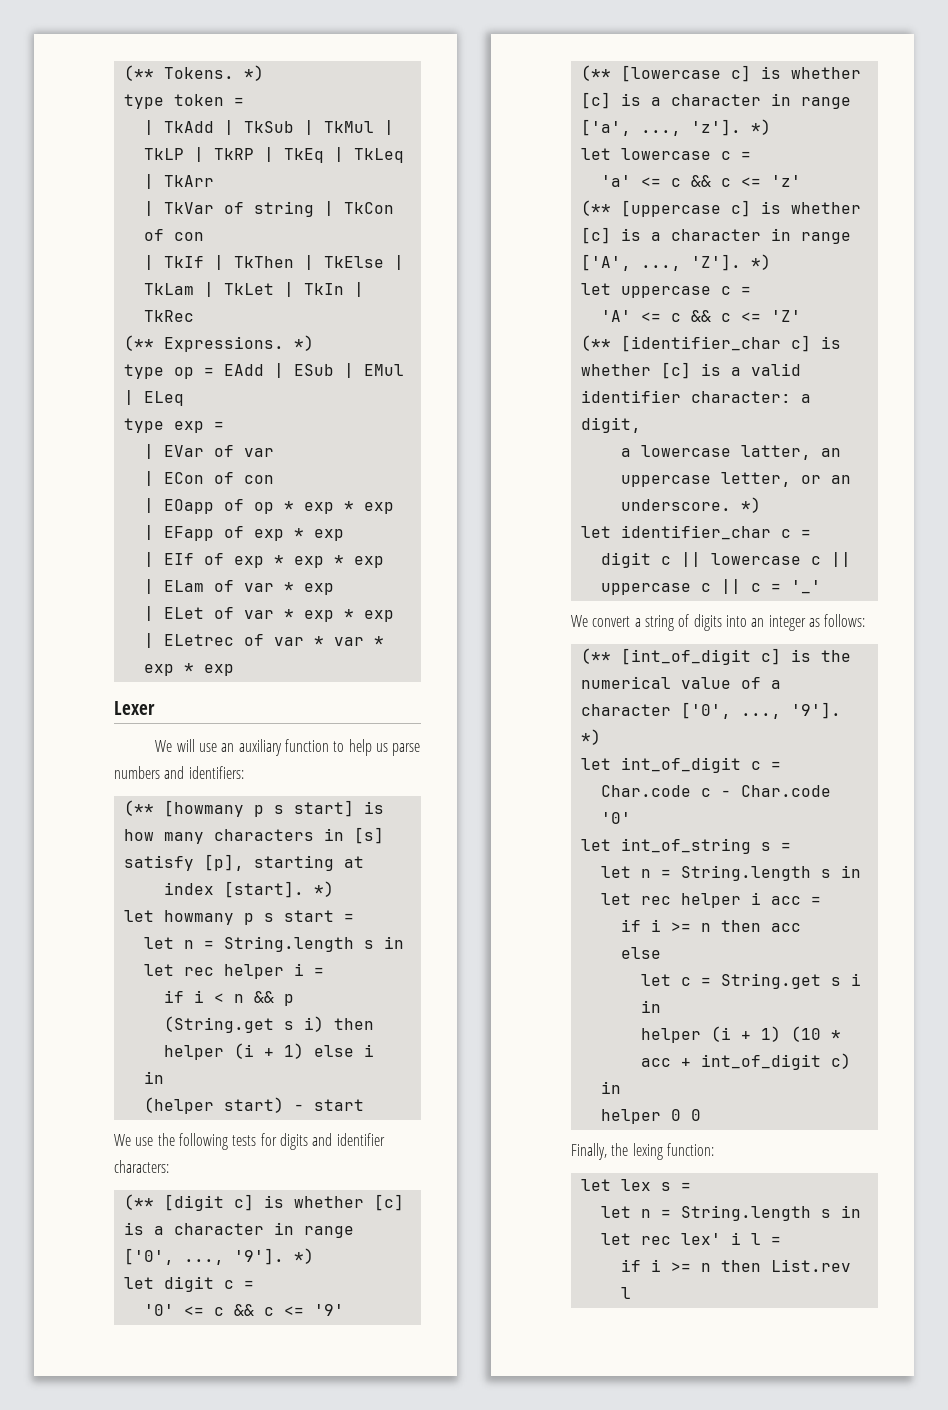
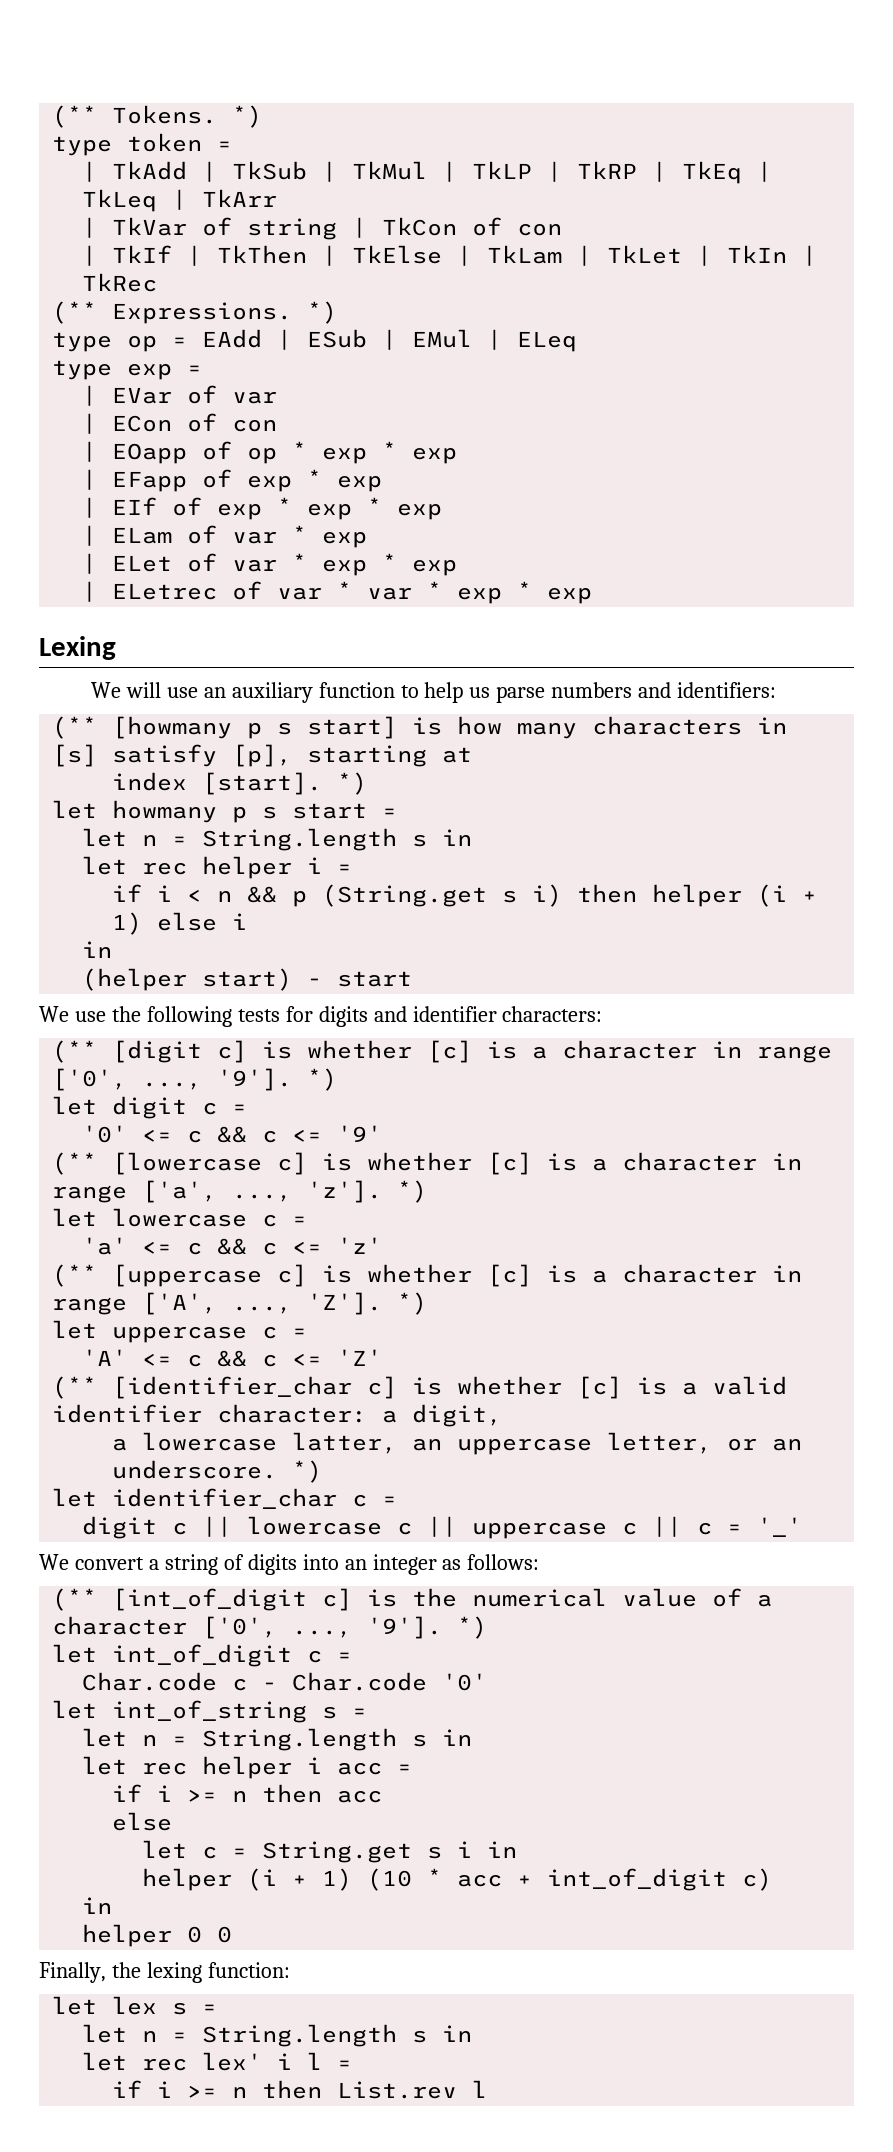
[114,701,155,715] Lexer -> [39,636,116,660] Lexing

